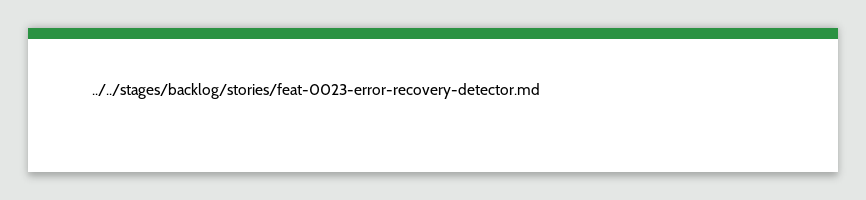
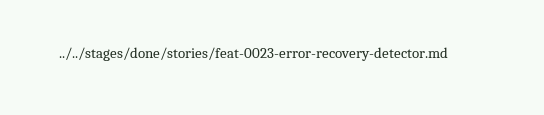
[92,83,540,99] ../../stages/backlog/stories/feat-0023-error-recovery-detector.md -> [59,47,448,61] ../../stages/done/stories/feat-0023-error-recovery-detector.md

